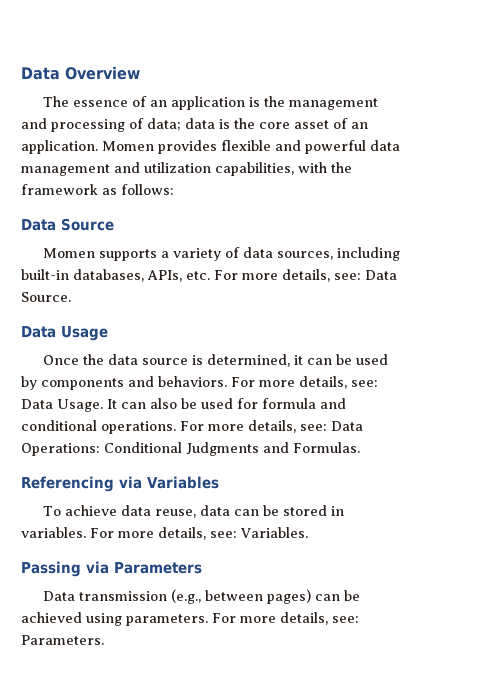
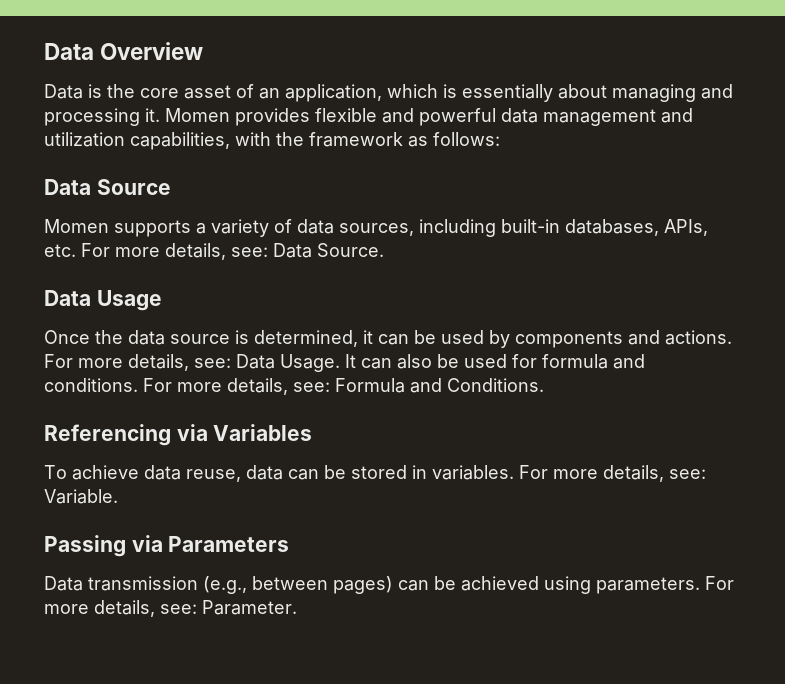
[43,96,379,110] [21,118,215,132] The essence of an application is the management and processing of data; data -> [44,84,83,99] Data
[21,140,98,154] application. -> [285,84,733,102] [44,108,160,126] application, which is essentially about managing and processing it.
[158,376,227,387] behaviors. -> [665,330,732,345] actions.
[21,420,363,434] [21,442,360,456] conditional operations. For more details, see: Data Operations: Conditional Judgments and Formulas. -> [44,378,544,395] conditions. For more details, see: Formula and Conditions.
[240,527,308,538] Variables. -> [44,489,118,504] Variable.
[21,635,104,645] Parameters. -> [202,600,297,615] Parameter.

